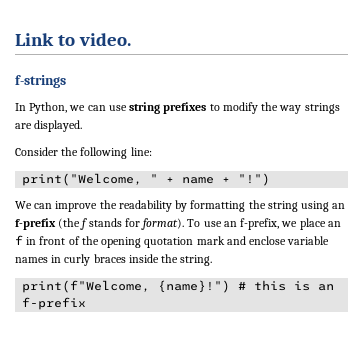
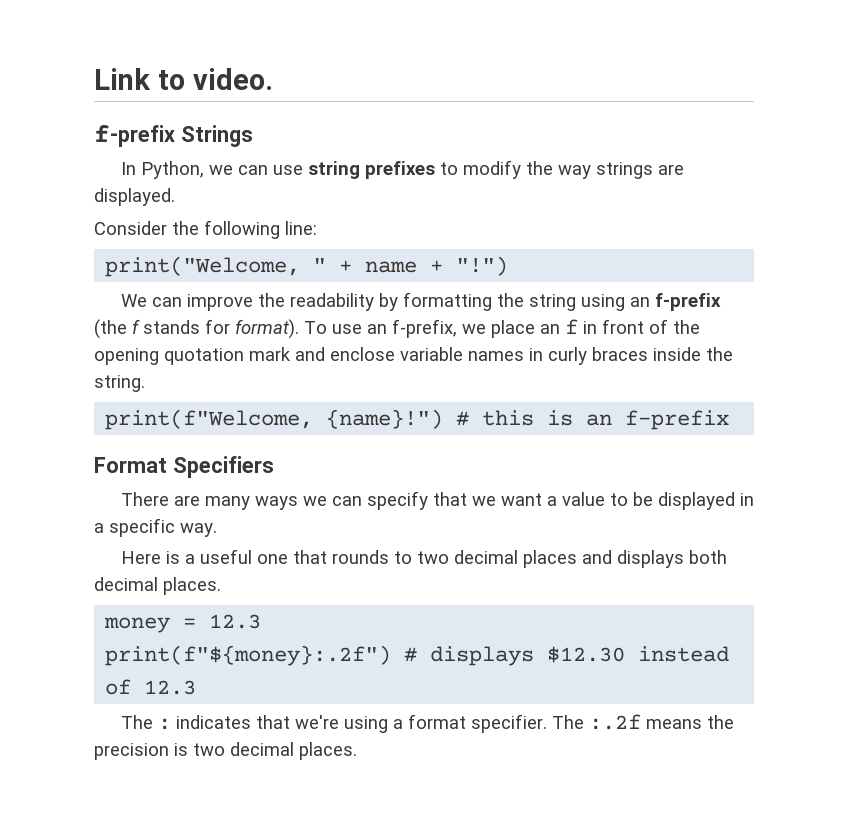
[15,75,66,88] f-strings -> [94,124,253,147] f-prefix Strings
(87, 303) none -> [94,456,274,478] [120,491,754,510] [94,518,217,537] [120,549,727,568] [94,577,221,595] [104,614,262,633] [105,645,730,666] [105,679,197,695] [120,714,734,733] [94,742,357,760] // Format Specifiers // There are many ways we can specify that we want a value to be displayed in a specific way. // Here is a useful one that rounds to two decimal places and displays both decimal places. // money = 12.3 // print(f"${money}:.2f") # displays $12.30 instead of 12.3 // The : indicates that we're using a format specifier. The :.2f means the precision is two decimal places.

